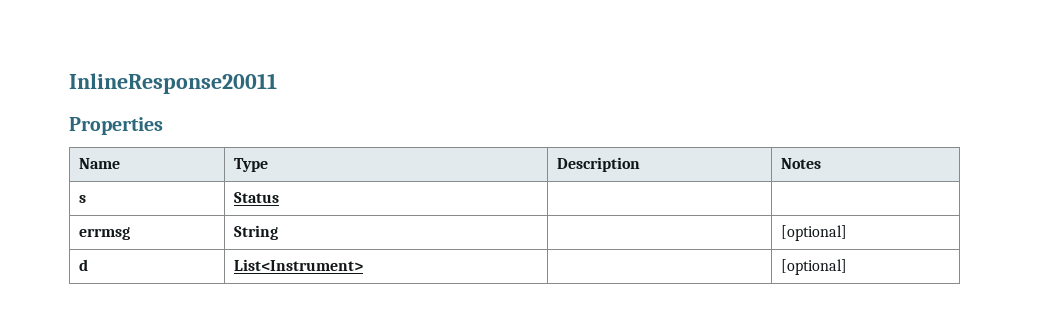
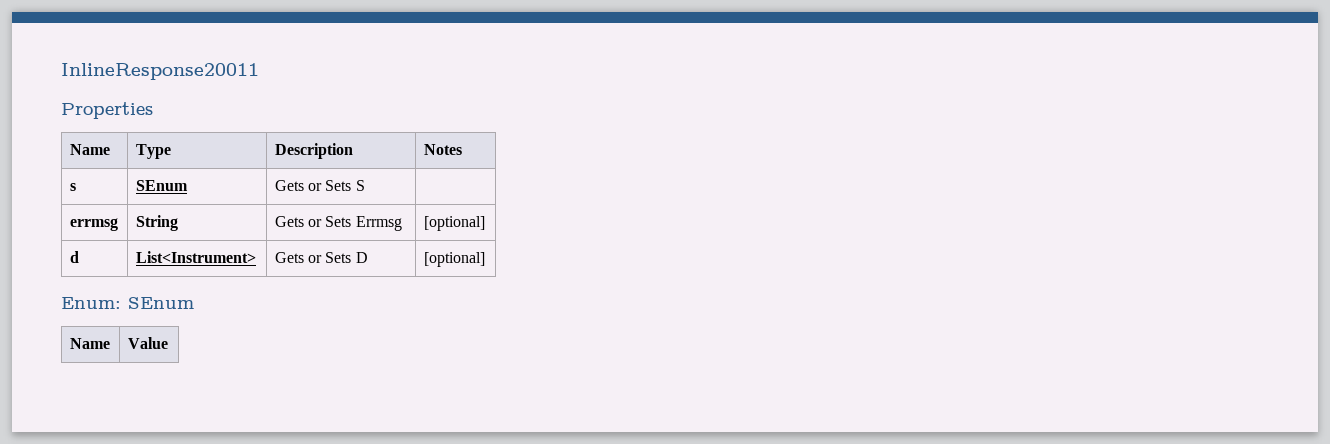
[234,192,280,203] [79,227,131,240] [234,225,279,240] [781,225,848,241] [79,259,89,271] [234,259,364,271] [781,259,848,275] Status | | // errmsg | String | | [optional] // d | List<Instrument> | | [optional] -> [135,180,188,191] [274,180,365,191] [69,218,118,231] [135,215,178,231] [274,216,402,231] [423,216,485,231] [69,251,79,263] [135,251,256,263] [274,252,368,263] [423,252,485,267] [61,297,194,309] [69,338,110,349] [127,337,168,349] SEnum | Gets or Sets S | // errmsg | String | Gets or Sets Errmsg | [optional] // d | List<Instrument> | Gets or Sets D | [optional] // Enum: SEnum // Name | Value

